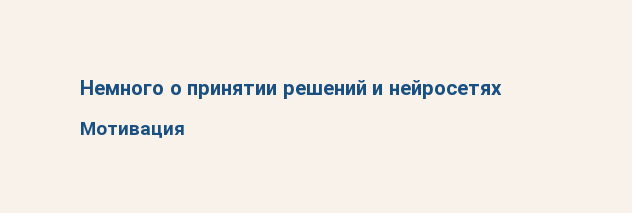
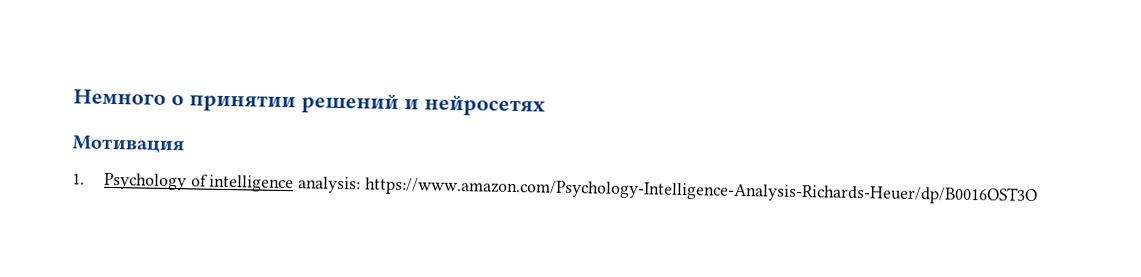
(185, 130) none -> [72,172,1038,206] // 1. Psychology of intelligence analysis: https://www.amazon.com/Psychology-Intelligence-Analysis-Richards-Heuer/dp/B0016OST3O

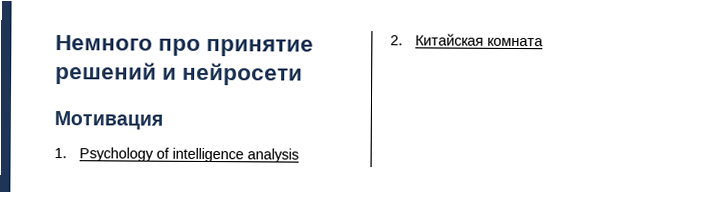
[171,94,296,113] о принятии -> [158,38,315,57] про принятие
[424,94,546,117] нейросетях -> [182,62,304,86] нейросети
[297,176,1038,206] analysis: https://www.amazon.com/Psychology-Intelligence-Analysis-Richards-Heuer/dp/B0016OST3O -> [246,148,299,163] [390,33,544,47] analysis // 2. Китайская комната

